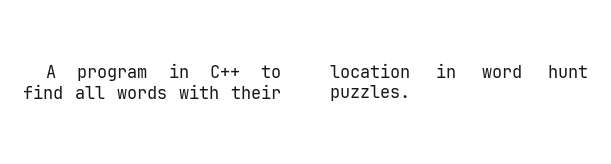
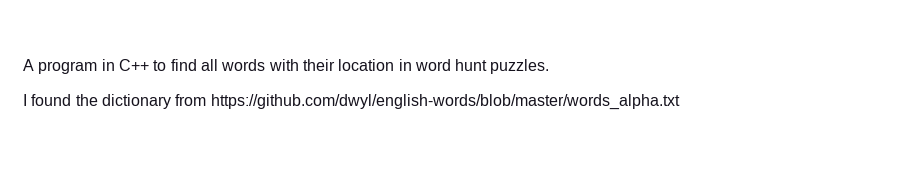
(410, 93) none -> [23,94,680,110] // I found the dictionary from https://github.com/dwyl/english-words/blob/master/words_alpha.txt

